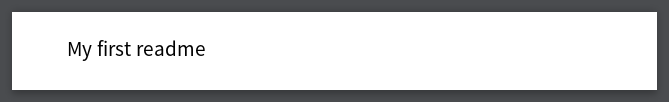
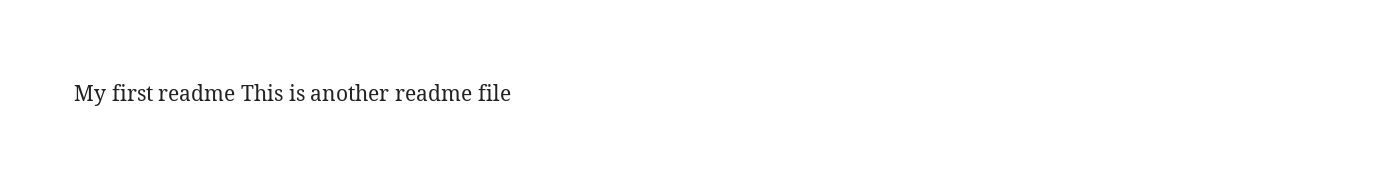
(207, 48) none -> [241,84,511,101] This is another readme file

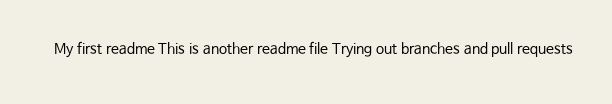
(511, 92) none -> [332,42,574,58] Trying out branches and pull requests

